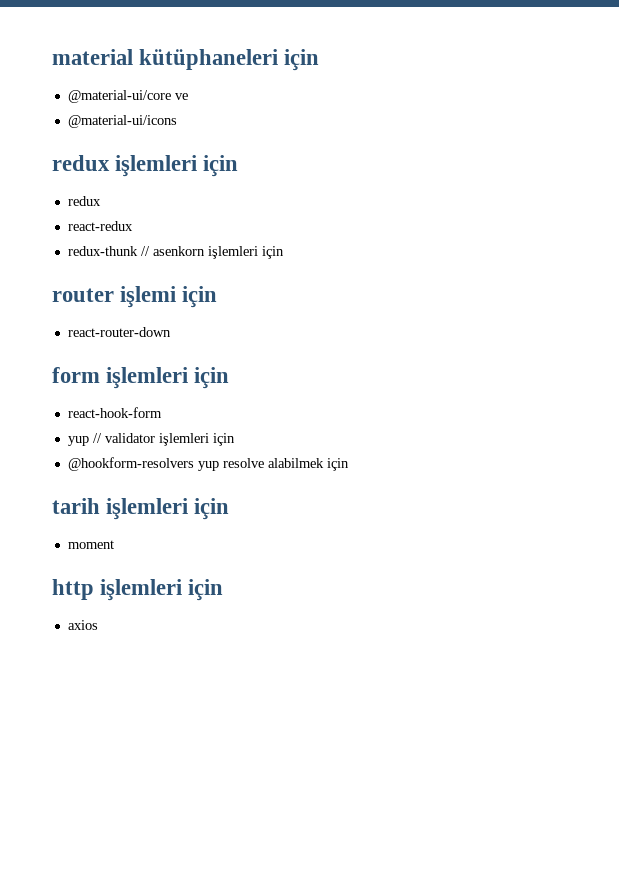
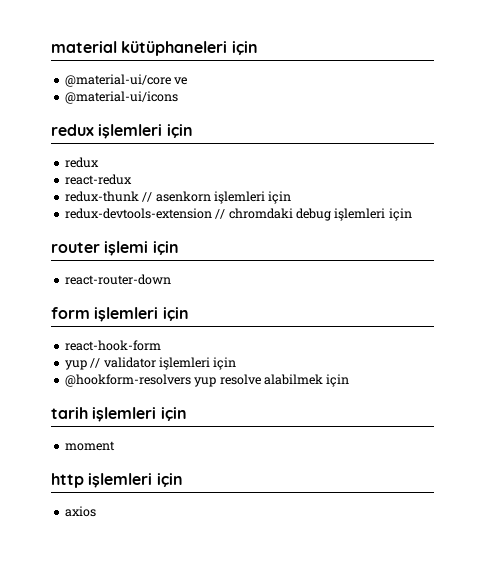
(284, 252) none -> [64,208,412,221] // redux-devtools-extension // chromdaki debug işlemleri için

